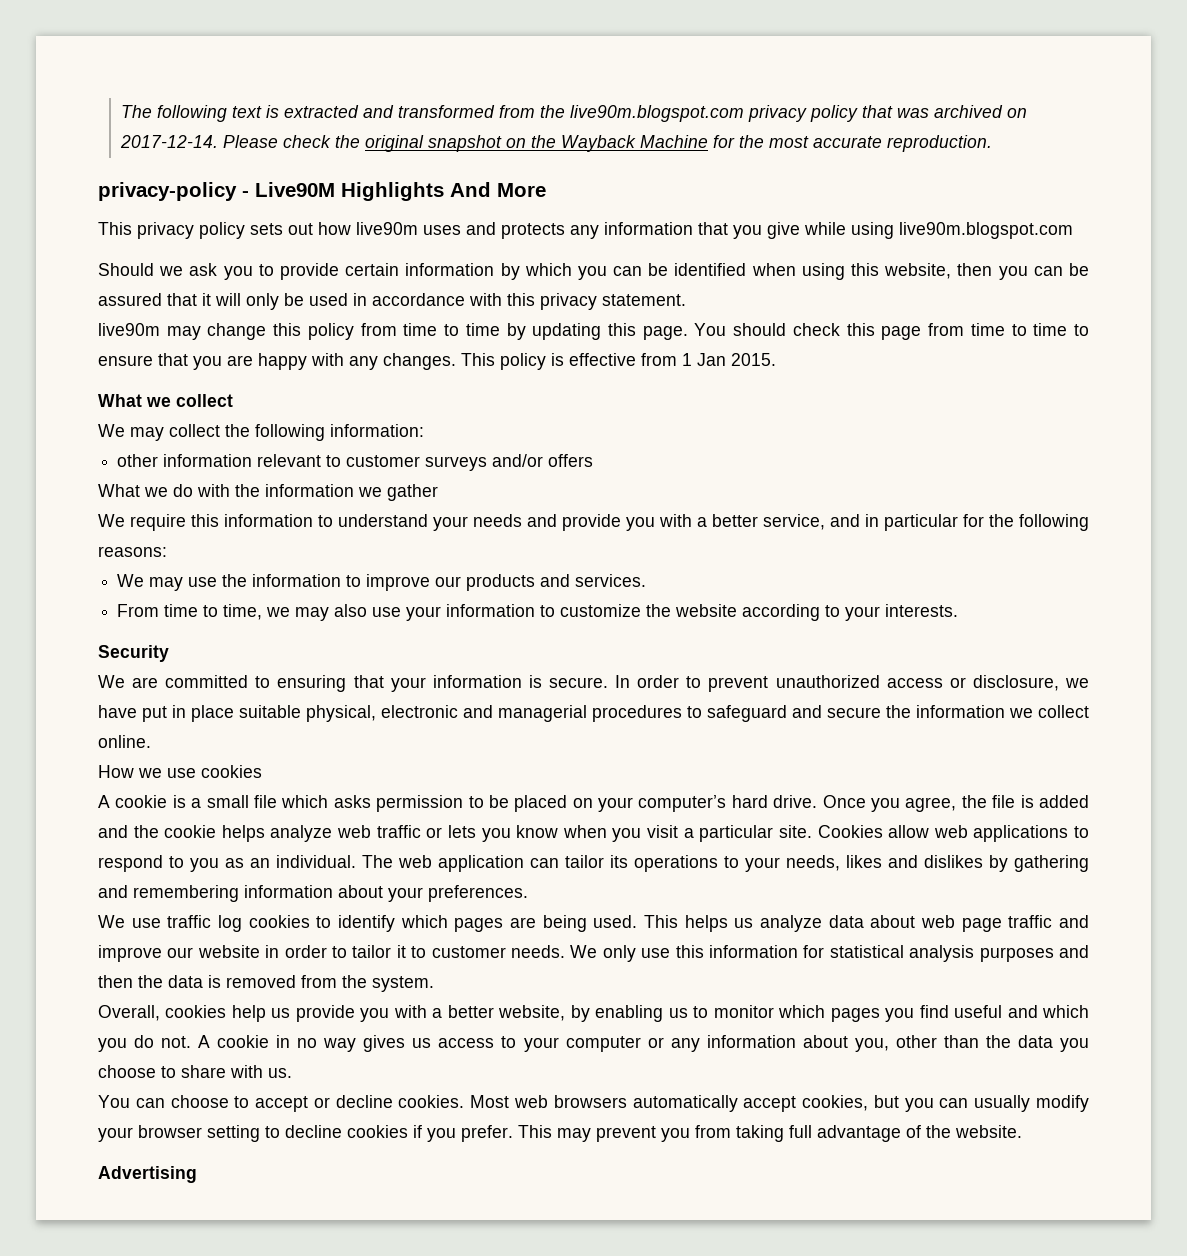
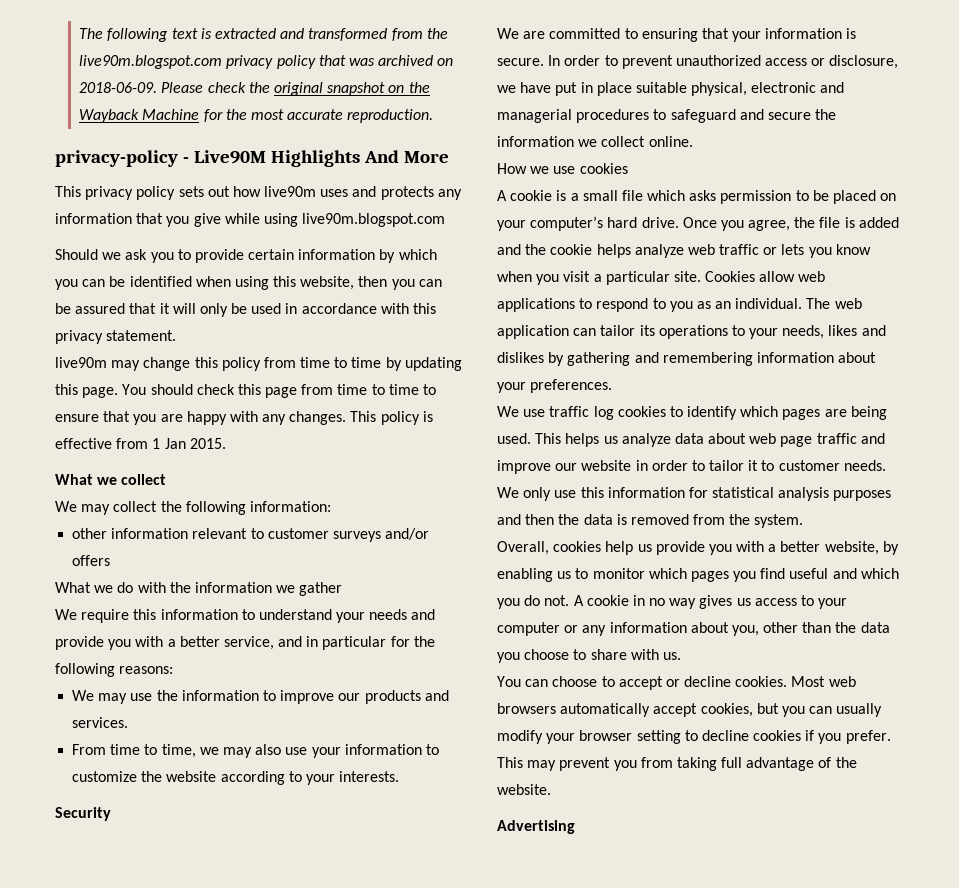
[119,135,218,148] 2017-12-14. -> [79,82,158,93] 2018-06-09.

